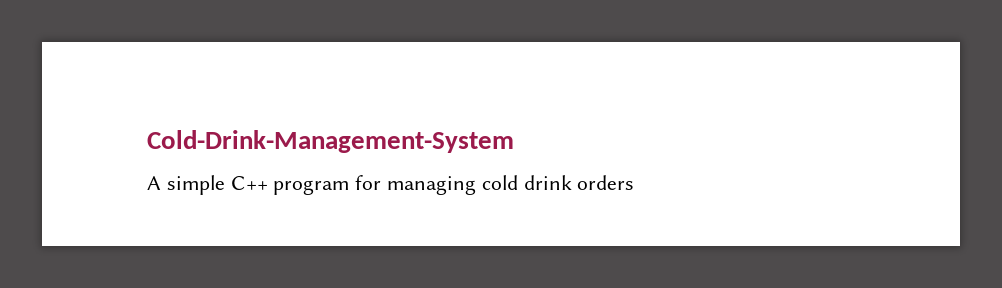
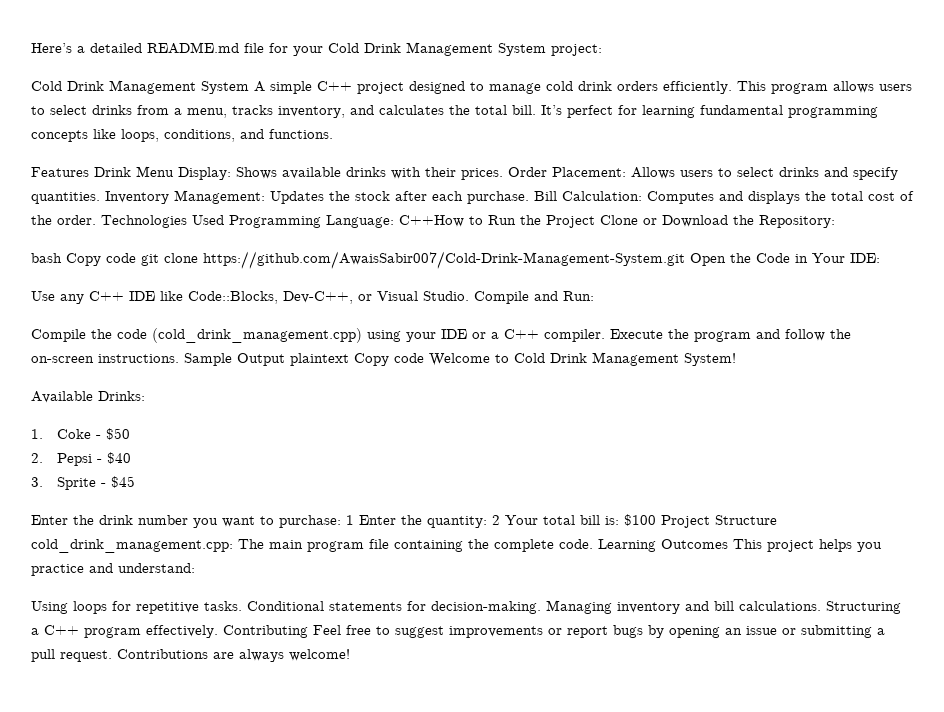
[147,130,514,153] [147,175,635,195] Cold-Drink-Management-System // A simple C++ program for managing cold drink orders -> [31,42,602,56] [31,80,912,94] [31,105,878,118] [31,129,333,142] [31,166,898,180] [31,190,914,204] [31,215,835,228] [31,251,880,269] [31,291,594,304] [31,328,851,343] [31,352,736,366] [31,391,145,403] [31,428,131,440] [31,452,132,466] [31,476,136,490] [31,514,777,528] [31,539,882,553] [31,563,195,576] [31,600,901,614] [31,625,885,638] [31,649,350,662] Here’s a detailed README.md file for your Cold Drink Management System project: // Cold Drink Management System A simple C++ project designed to manage cold drink orders efficiently. This program allows users to select drinks from a menu, tracks inventory, and calculates the total bill. It’s perfect for learning fundamental programming concepts like loops, conditions, and functions. // Features Drink Menu Display: Shows available drinks with their prices. Order Placement: Allows users to select drinks and specify quantities. Inventory Management: Updates the stock after each purchase. Bill Calculation: Computes and displays the total cost of the order. Technologies Used Programming Language: C++How to Run the Project Clone or Download the Repository: // bash Copy code git clone https://github.com/AwaisSabir007/Cold-Drink-Management-System.git Open the Code in Your IDE: // Use any C++ IDE like Code::Blocks, Dev-C++, or Visual Studio. Compile and Run: // Compile the code (cold_drink_management.cpp) using your IDE or a C++ compiler. Execute the program and follow the on-screen instructions. Sample Output plaintext Copy code Welcome to Cold Drink Management System! // Available Drinks: // 1. Coke - $50 // 2. Pepsi - $40 // 3. Sprite - $45 // Enter the drink number you want to purchase: 1 Enter the quantity: 2 Your total bill is: $100 Project Structure cold_drink_management.cpp: The main program file containing the complete code. Learning Outcomes This project helps you practice and understand: // Using loops for repetitive tasks. Conditional statements for decision-making. Managing inventory and bill calculations. Structuring a C++ program effectively. Contributing Feel free to suggest improvements or report bugs by opening an issue or submitting a pull request. Contributions are always welcome!

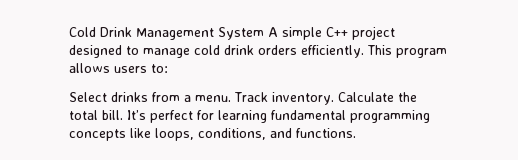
[31,42,602,56] Here’s a detailed README.md file for your Cold Drink Management System project: // -> (69, 32) none
[31,105,87,115] to select -> [151,64,168,73] [69,92,107,102] to: // Select
[187,105,444,118] menu, tracks inventory, and calculates -> [195,92,394,105] menu. Track inventory. Calculate
[31,166,898,180] [31,190,914,204] [31,215,835,228] [31,251,880,269] [31,291,594,304] [31,328,851,343] [31,352,736,366] [31,391,145,403] [31,428,131,440] [31,452,132,466] [31,476,136,490] [31,514,777,528] [31,539,882,553] [31,563,195,576] [31,600,901,614] [31,625,885,638] [31,649,350,662] // Features Drink Menu Display: Shows available drinks with their prices. Order Placement: Allows users to select drinks and specify quantities. Inventory Management: Updates the stock after each purchase. Bill Calculation: Computes and displays the total cost of the order. Technologies Used Programming Language: C++How to Run the Project Clone or Download the Repository: // bash Copy code git clone https://github.com/AwaisSabir007/Cold-Drink-Management-System.git Open the Code in Your IDE: // Use any C++ IDE like Code::Blocks, Dev-C++, or Visual Studio. Compile and Run: // Compile the code (cold_drink_management.cpp) using your IDE or a C++ compiler. Execute the program and follow the on-screen instructions. Sample Output plaintext Copy code Welcome to Cold Drink Management System! // Available Drinks: // 1. Coke - $50 // 2. Pepsi - $40 // 3. Sprite - $45 // Enter the drink number you want to purchase: 1 Enter the quantity: 2 Your total bill is: $100 Project Structure cold_drink_management.cpp: The main program file containing the complete code. Learning Outcomes This project helps you practice and understand: // Using loops for repetitive tasks. Conditional statements for decision-making. Managing inventory and bill calculations. Structuring a C++ program effectively. Contributing Feel free to suggest improvements or report bugs by opening an issue or submitting a pull request. Contributions are always welcome! -> (356, 133) none

